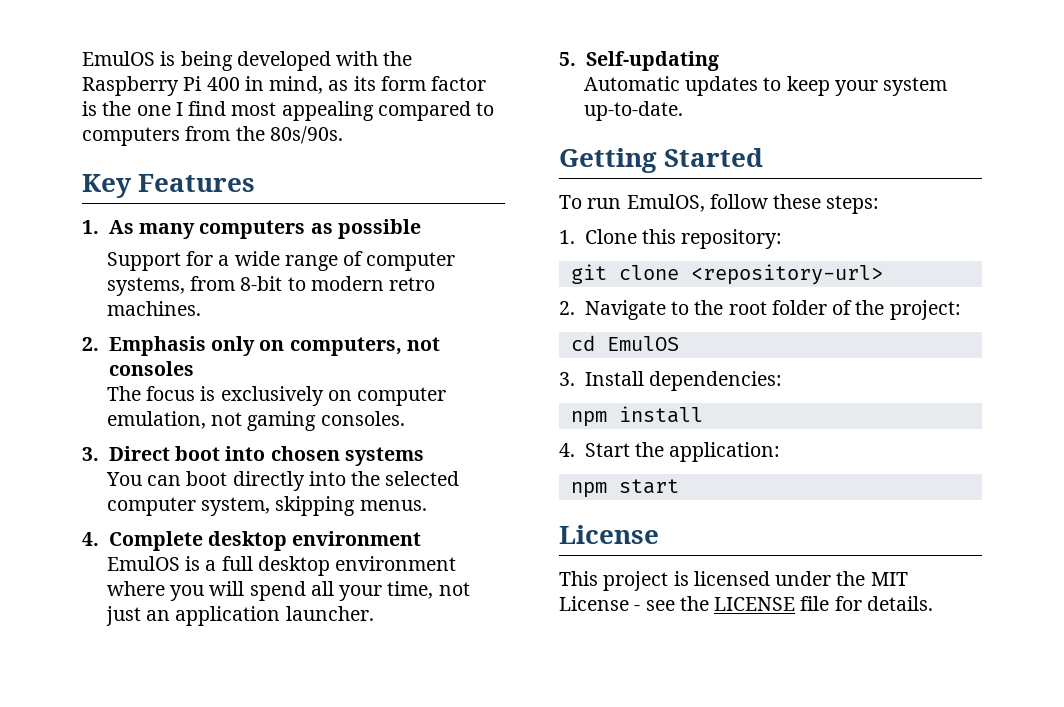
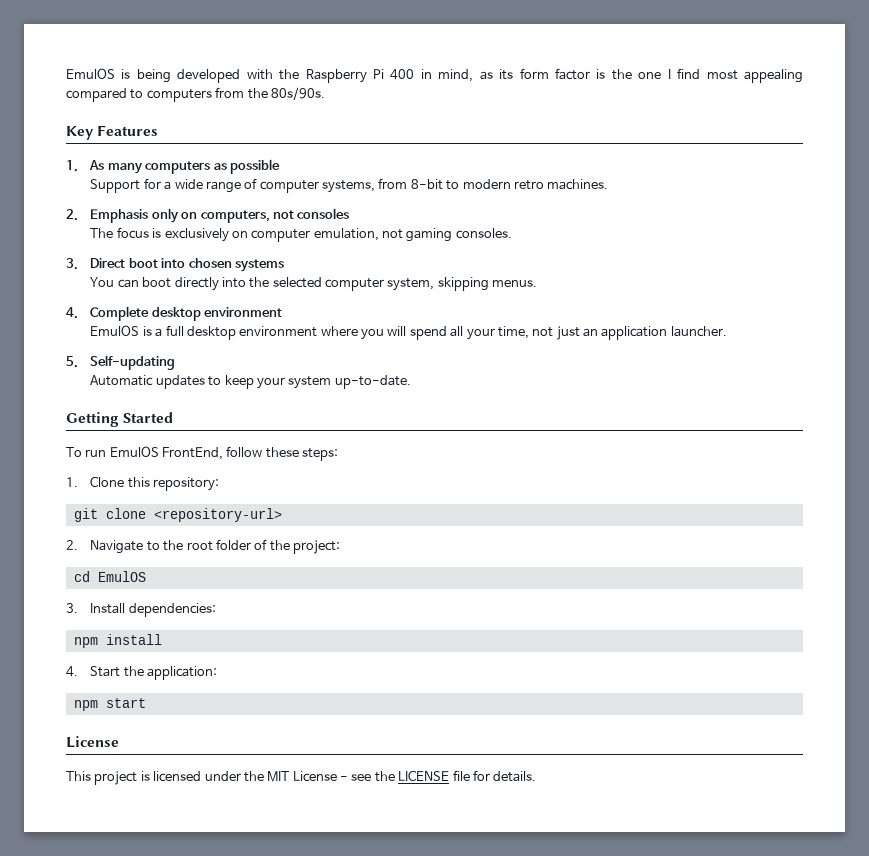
[626,194,705,212] EmulOS, -> [109,446,224,460] EmulOS FrontEnd,

